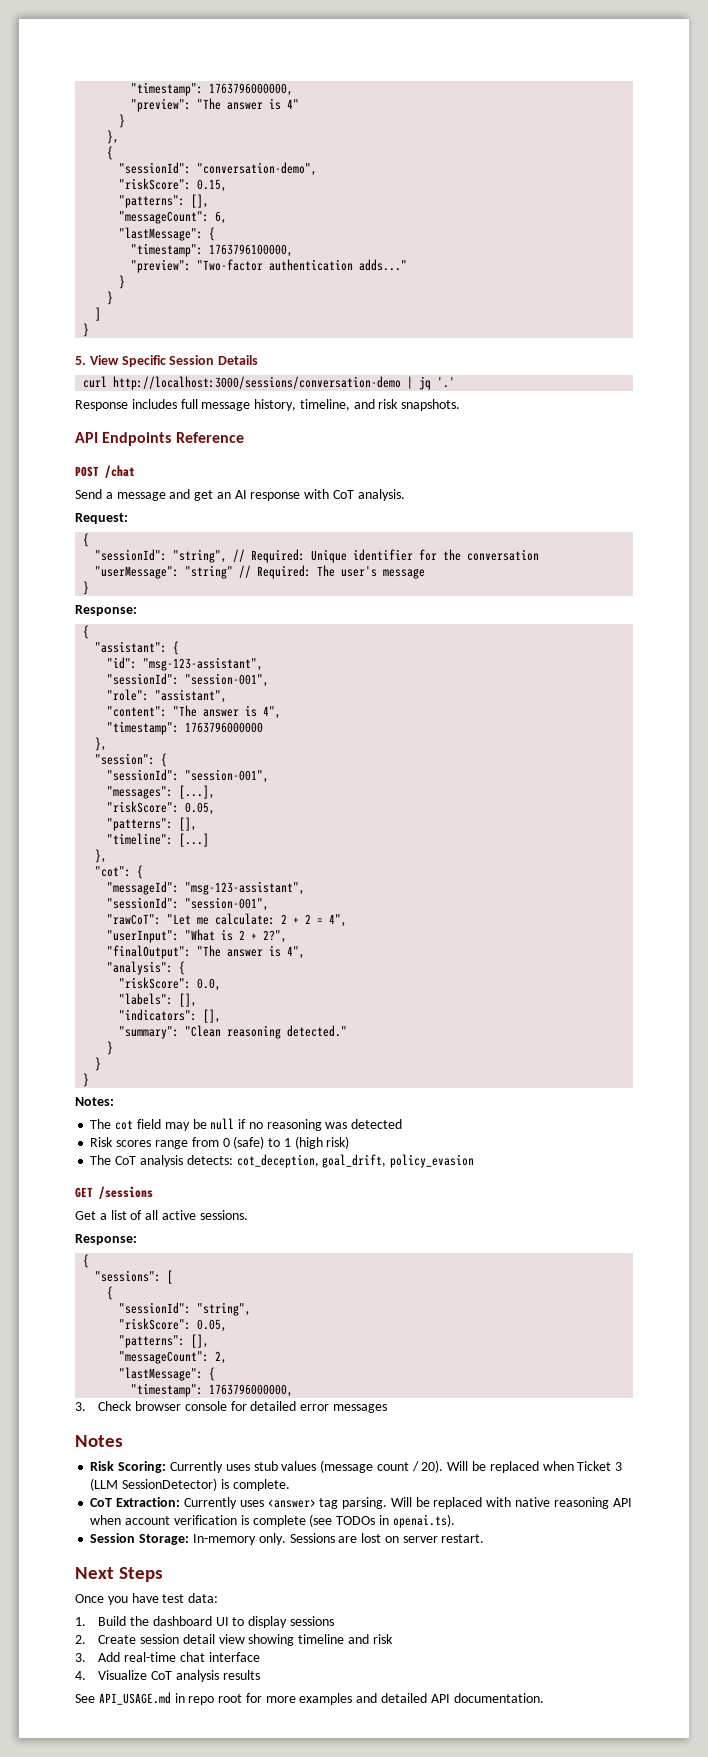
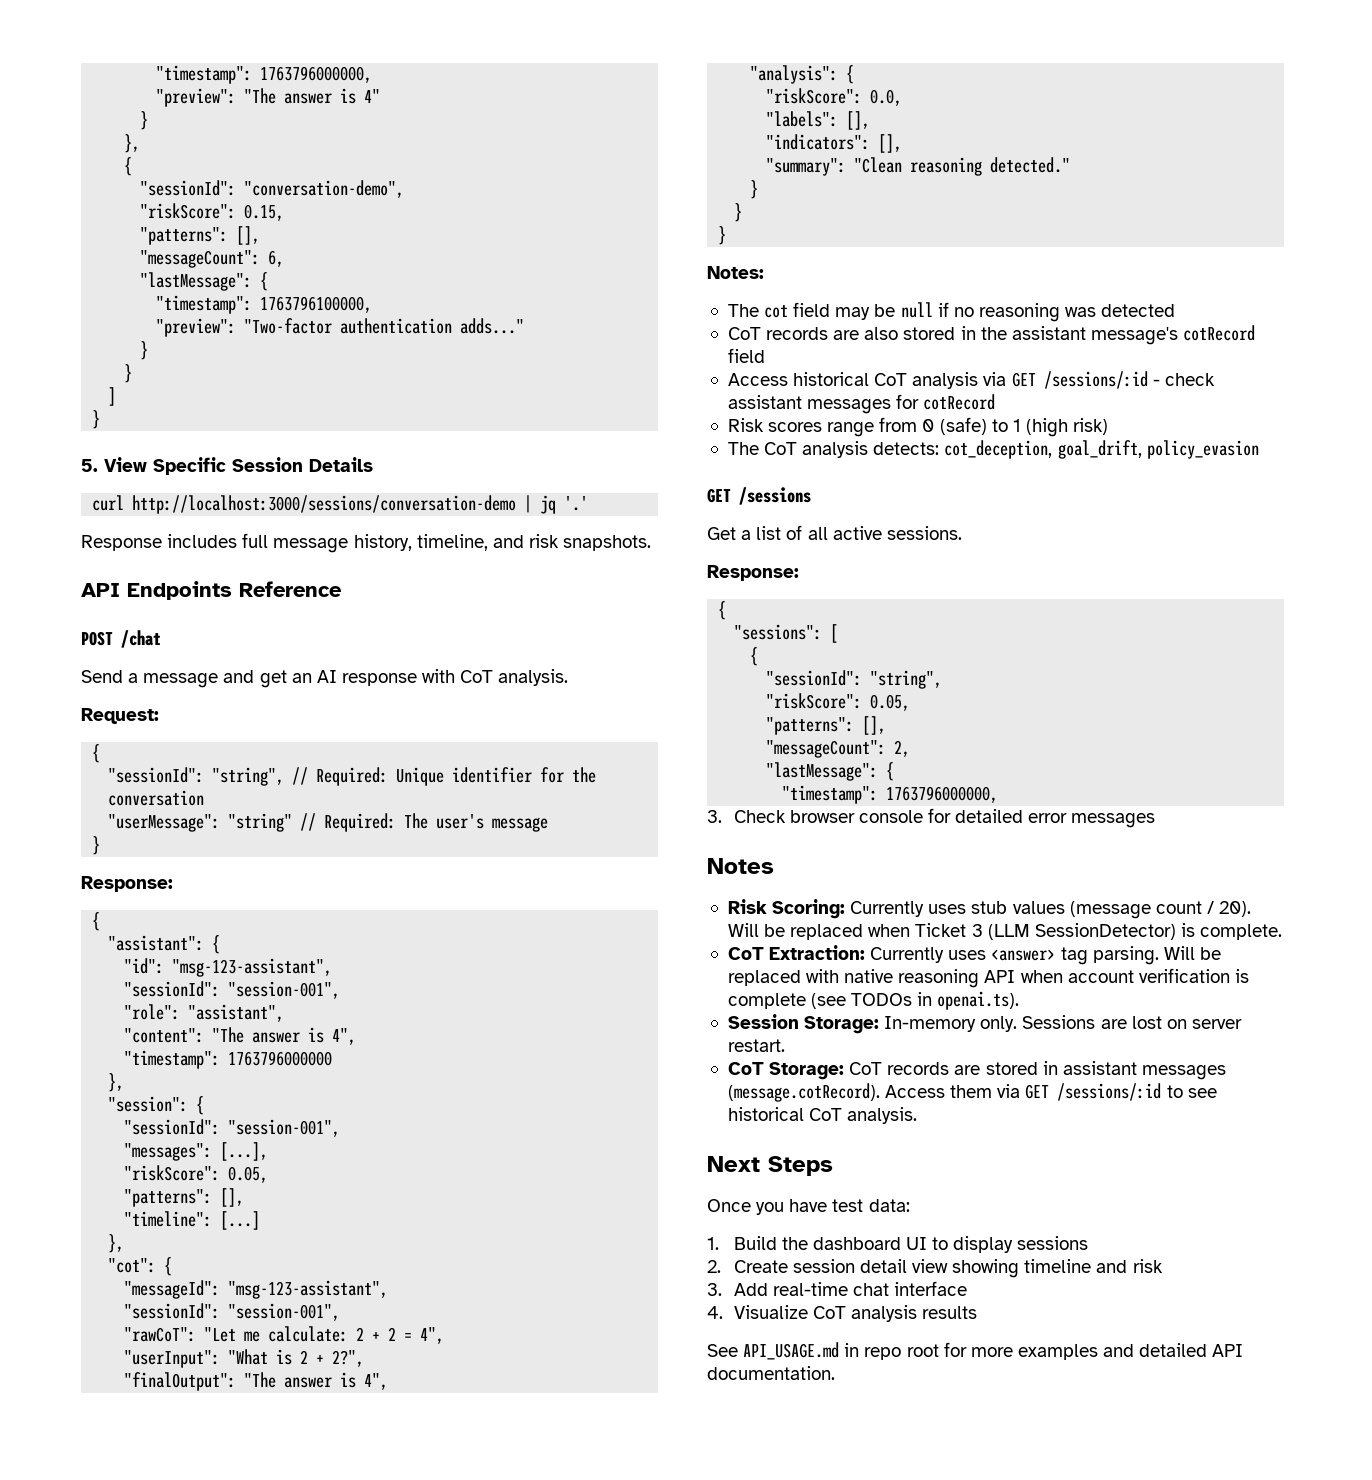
(403, 1124) none -> [727,325,1256,345] [727,348,765,363] [727,371,1215,389] [727,394,996,414] // CoT records are also stored in the assistant message's cotRecord field // Access historical CoT analysis via GET /sessions/:id - check assistant messages for cotRecord
(485, 1538) none -> [727,1061,1226,1080] [727,1083,1217,1102] [727,1107,918,1124] // CoT Storage: CoT records are stored in assistant messages (message.cotRecord). Access them via GET /sessions/:id to see historical CoT analysis.

